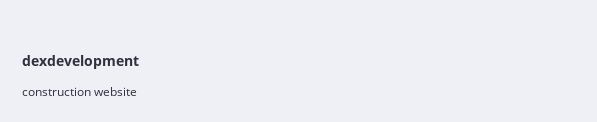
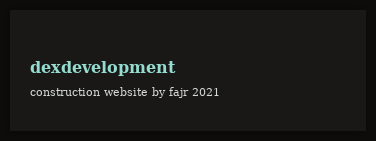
(138, 91) none -> [152,87,220,98] by fajr 2021

